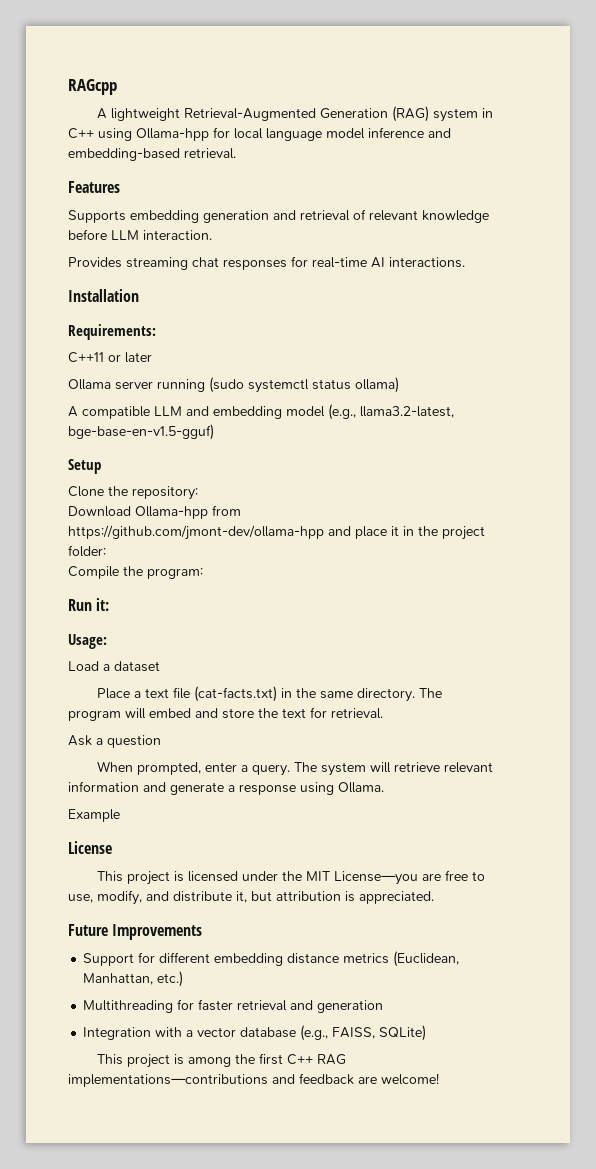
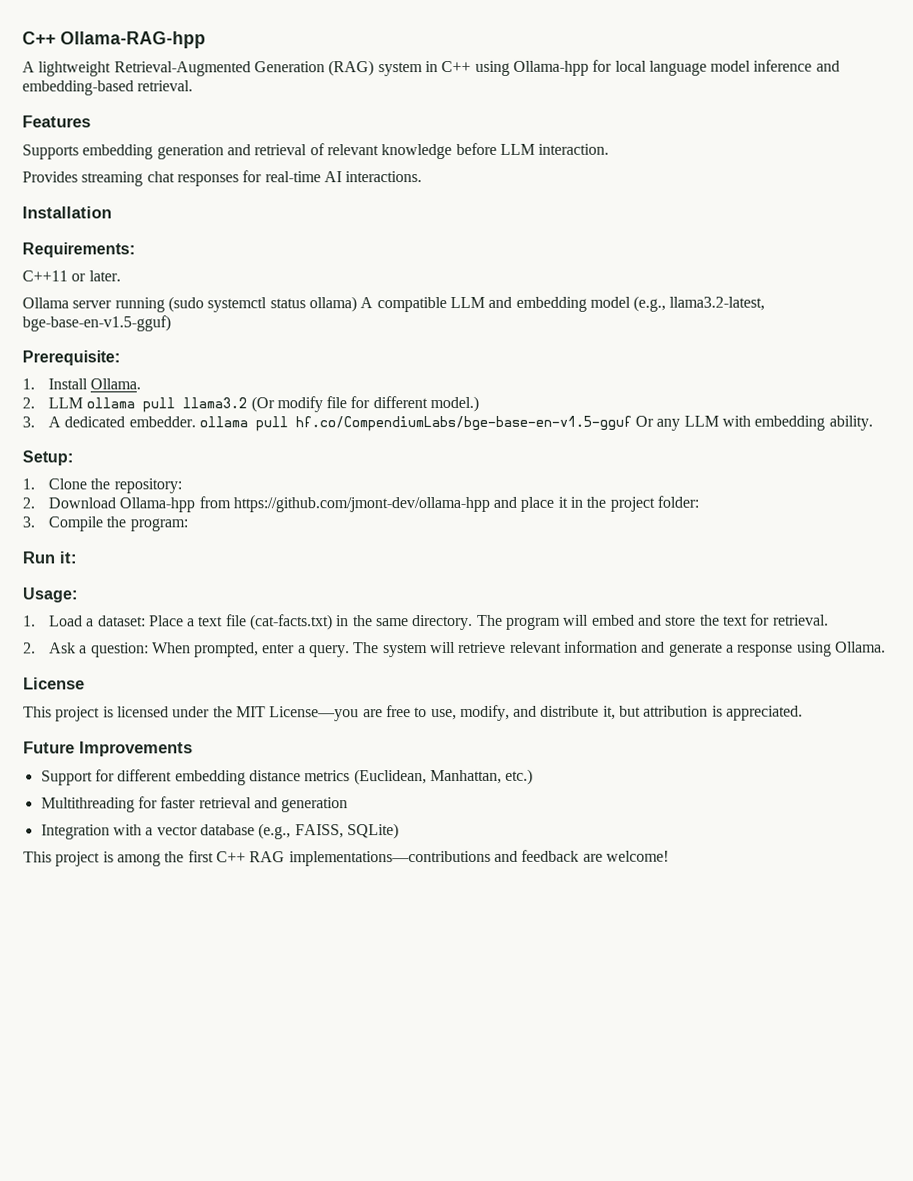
[68,79,117,95] RAGcpp -> [22,31,206,49] C++ Ollama-RAG-hpp
[125,352,152,363] later -> [88,270,121,282] later.
(399, 385) // -> (357, 304) none
[68,459,101,474] Setup // -> [22,350,120,366] [22,378,142,390] [22,395,480,413] [22,415,873,432] [22,450,73,466] [22,478,35,490] Prerequisite: // 1. Install Ollama. // 2. LLM ollama pull llama3.2 (Or modify file for different model.) // 3. A dedicated embedder. ollama pull hf.co/CompendiumLabs/bge-base-en-v1.5-gguf Or any LLM with embedding ability. // Setup: // 1.
(198, 493) none -> [22,497,35,509] 2.
(106, 551) none -> [22,516,35,528] 3.
(107, 641) none -> [23,615,36,627] 1.
[114,661,160,672] dataset // -> [97,615,146,627] dataset:
(383, 713) none -> [23,642,36,654] 2.
[107,735,161,748] question // -> [90,642,149,658] question:
[68,809,120,822] // Example -> (886, 647) none

